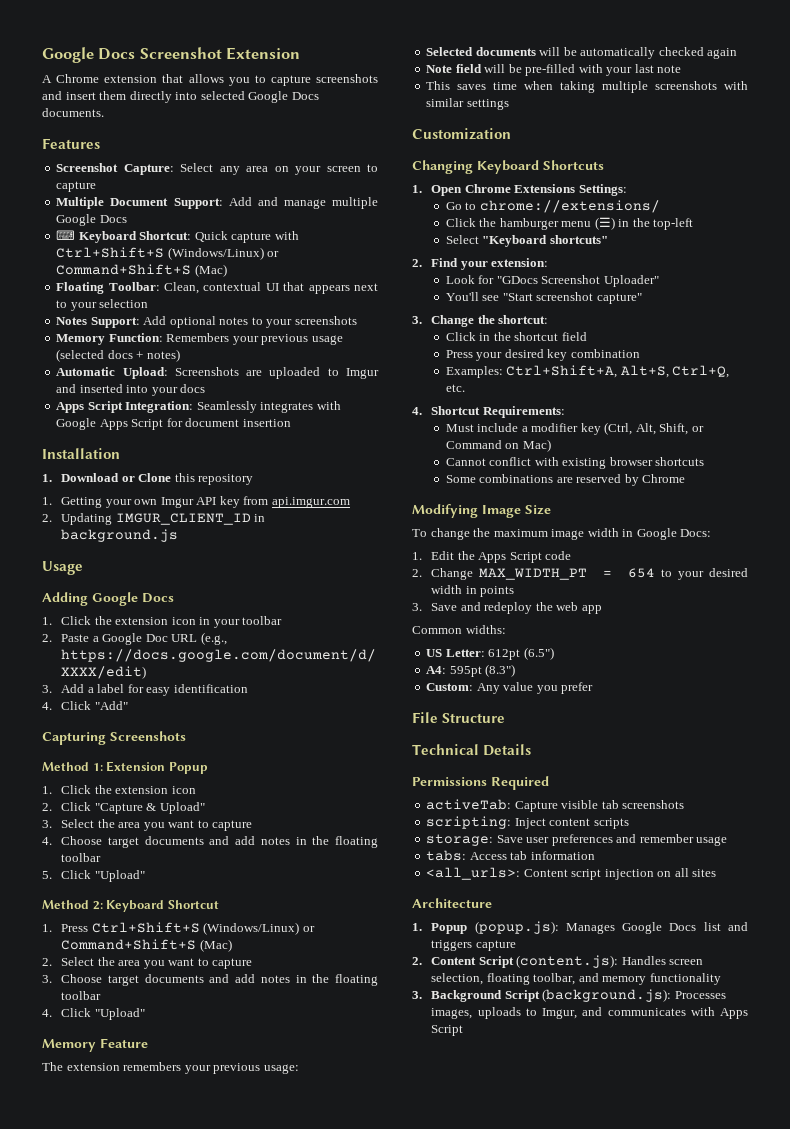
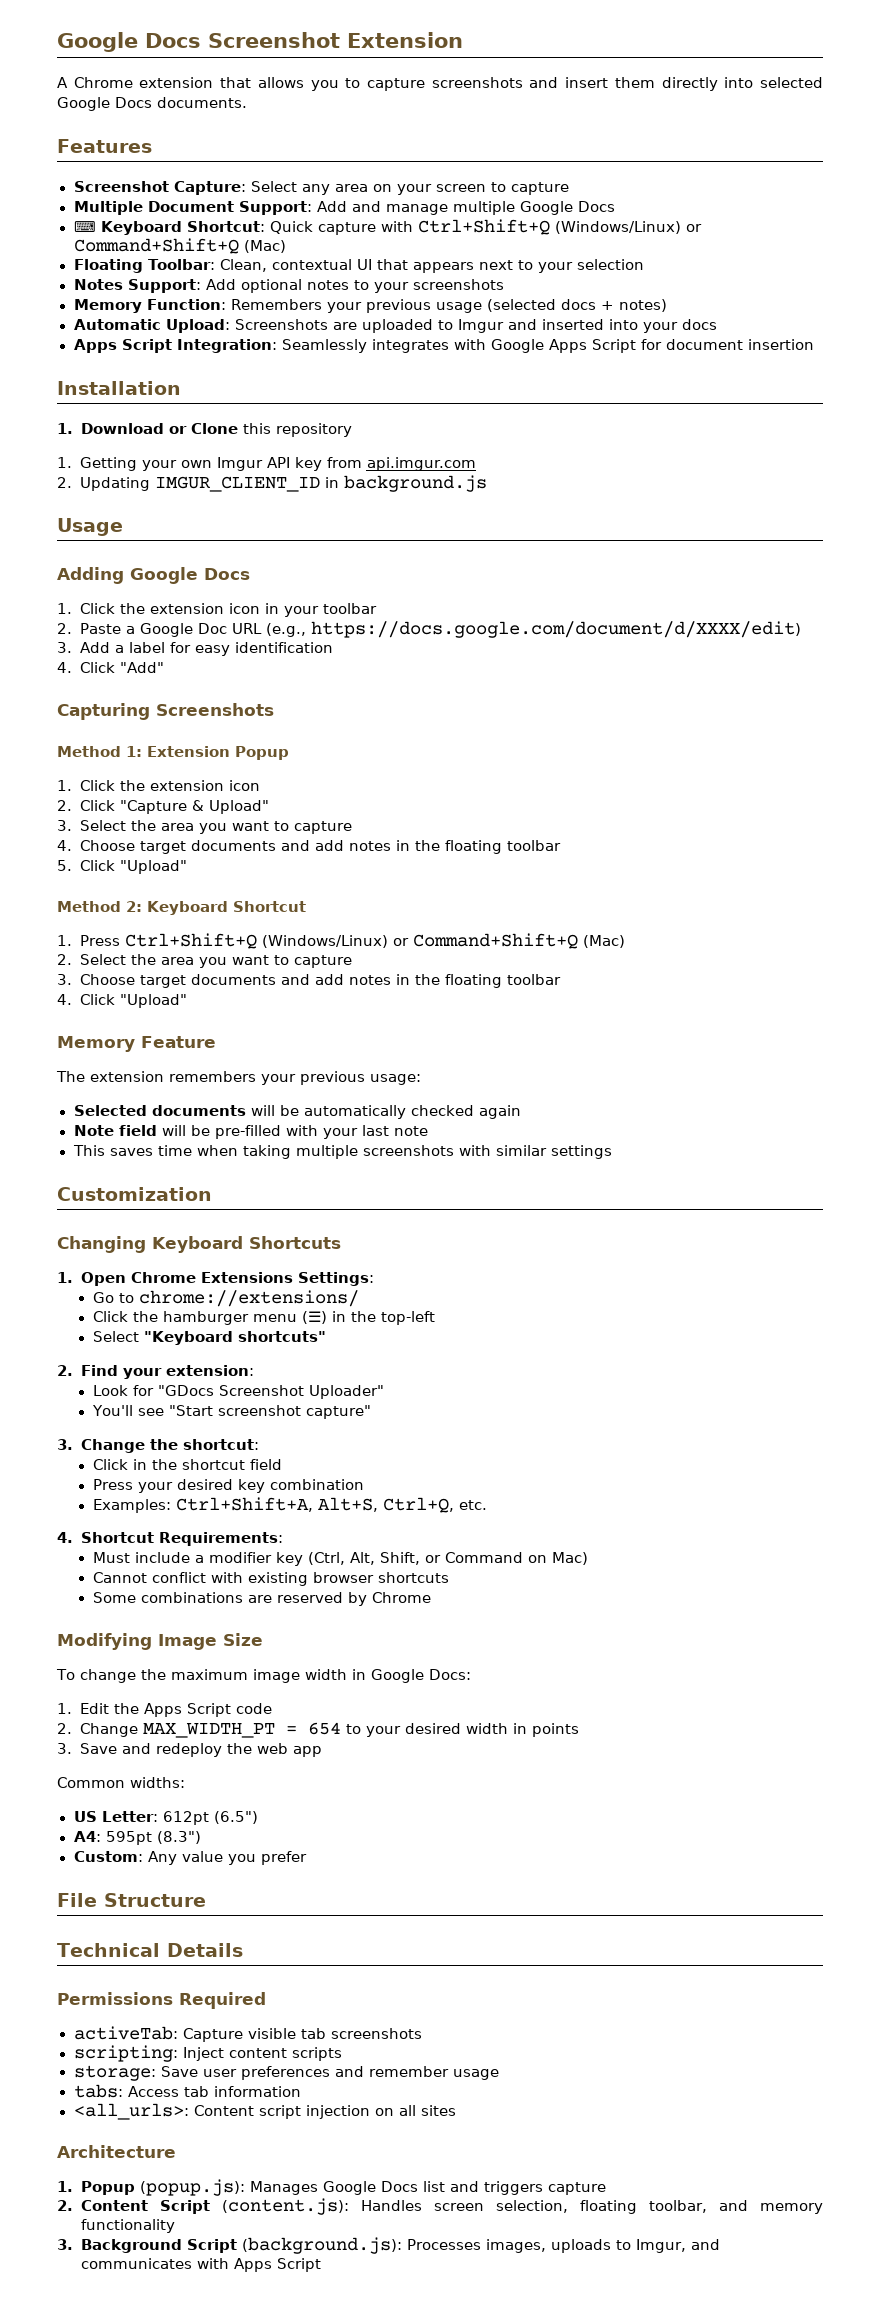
[56,247,280,260] [56,264,192,275] Ctrl+Shift+S (Windows/Linux) or Command+Shift+S -> [417,219,702,235] [73,238,239,254] Ctrl+Shift+Q (Windows/Linux) or Command+Shift+Q
[91,922,315,935] [61,939,197,950] Ctrl+Shift+S (Windows/Linux) or Command+Shift+S -> [124,933,578,949] Ctrl+Shift+Q (Windows/Linux) or Command+Shift+Q

